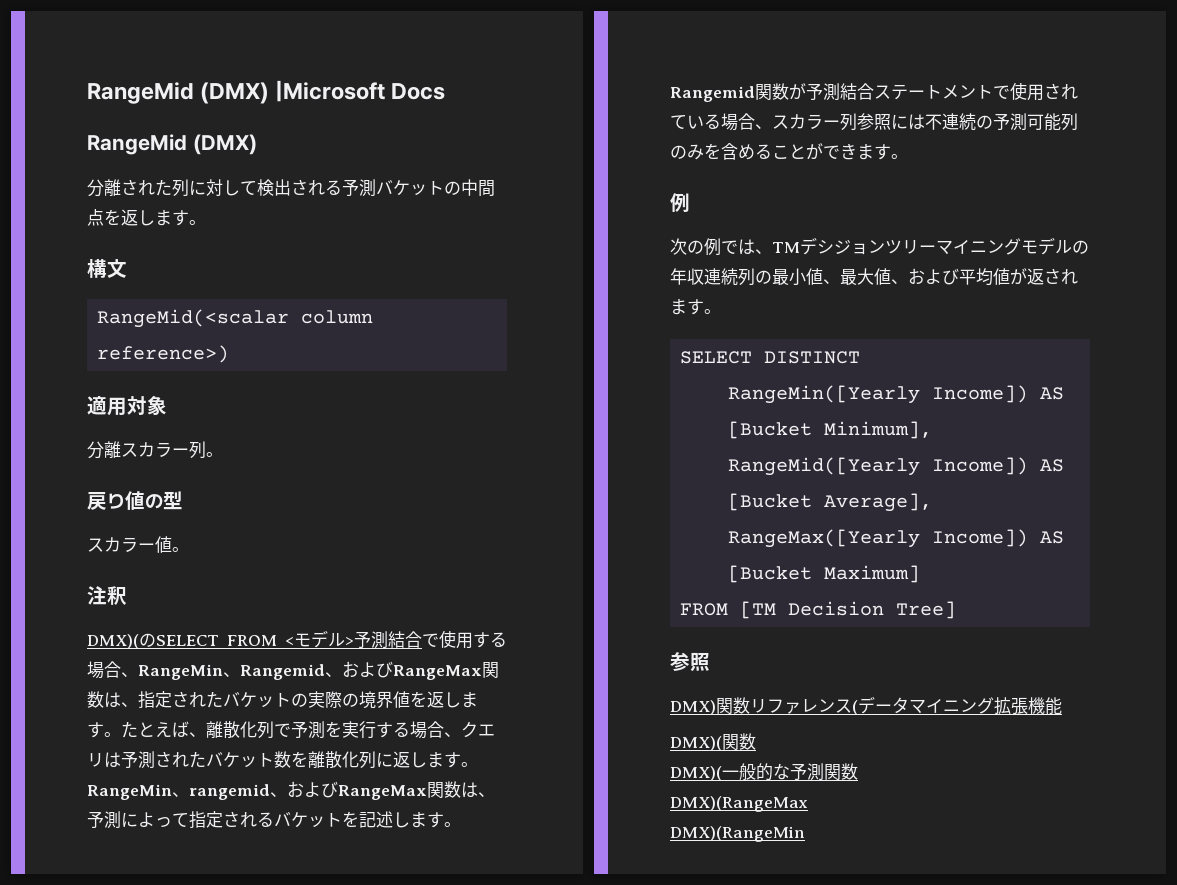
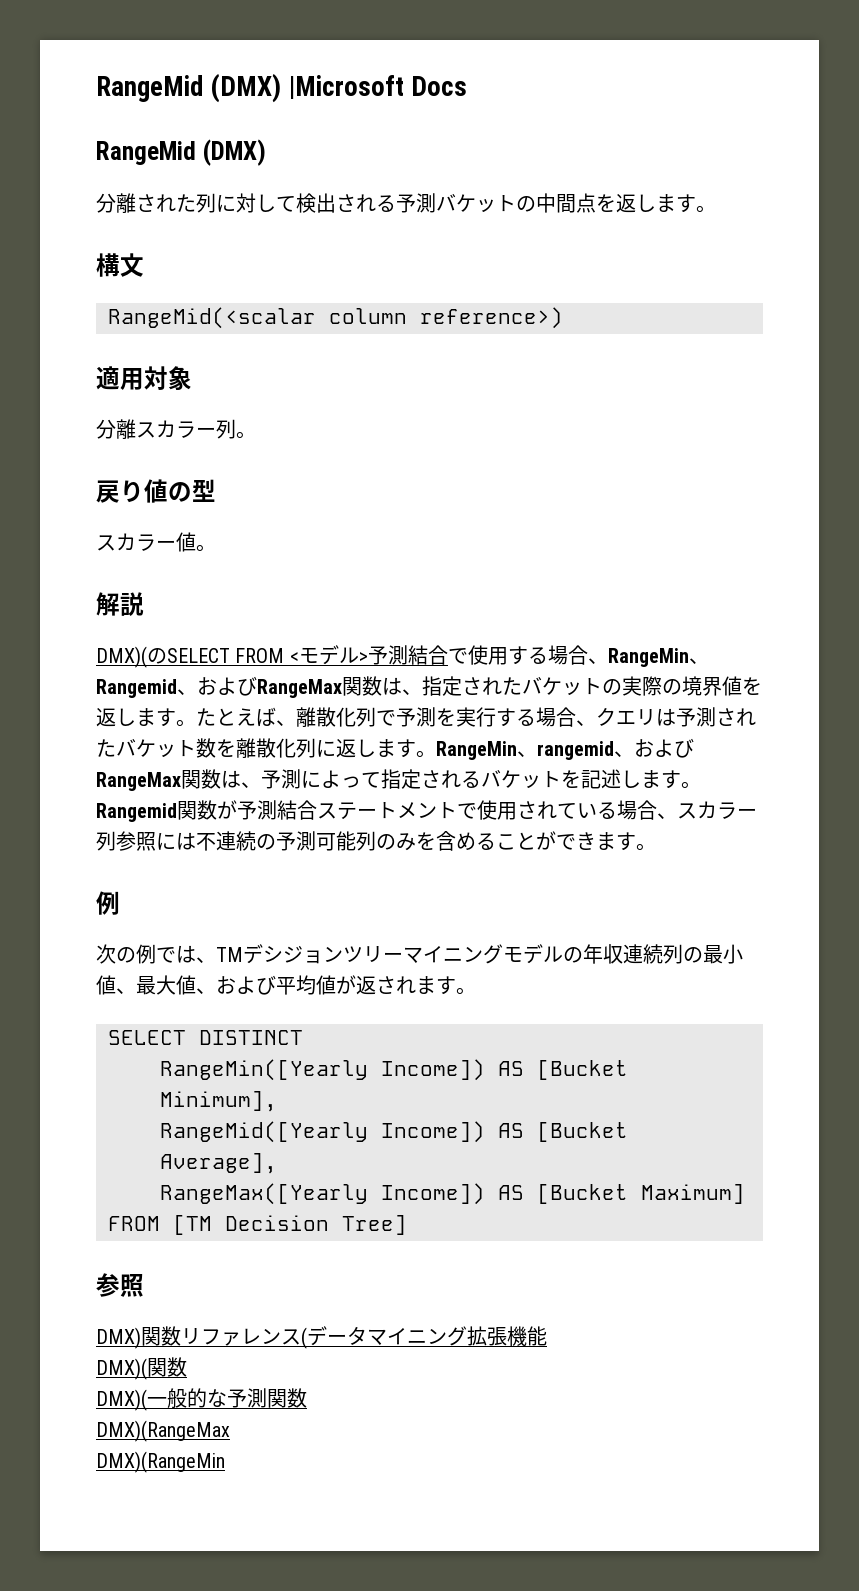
[87,586,127,605] 注釈 -> [96,592,144,616] 解説

